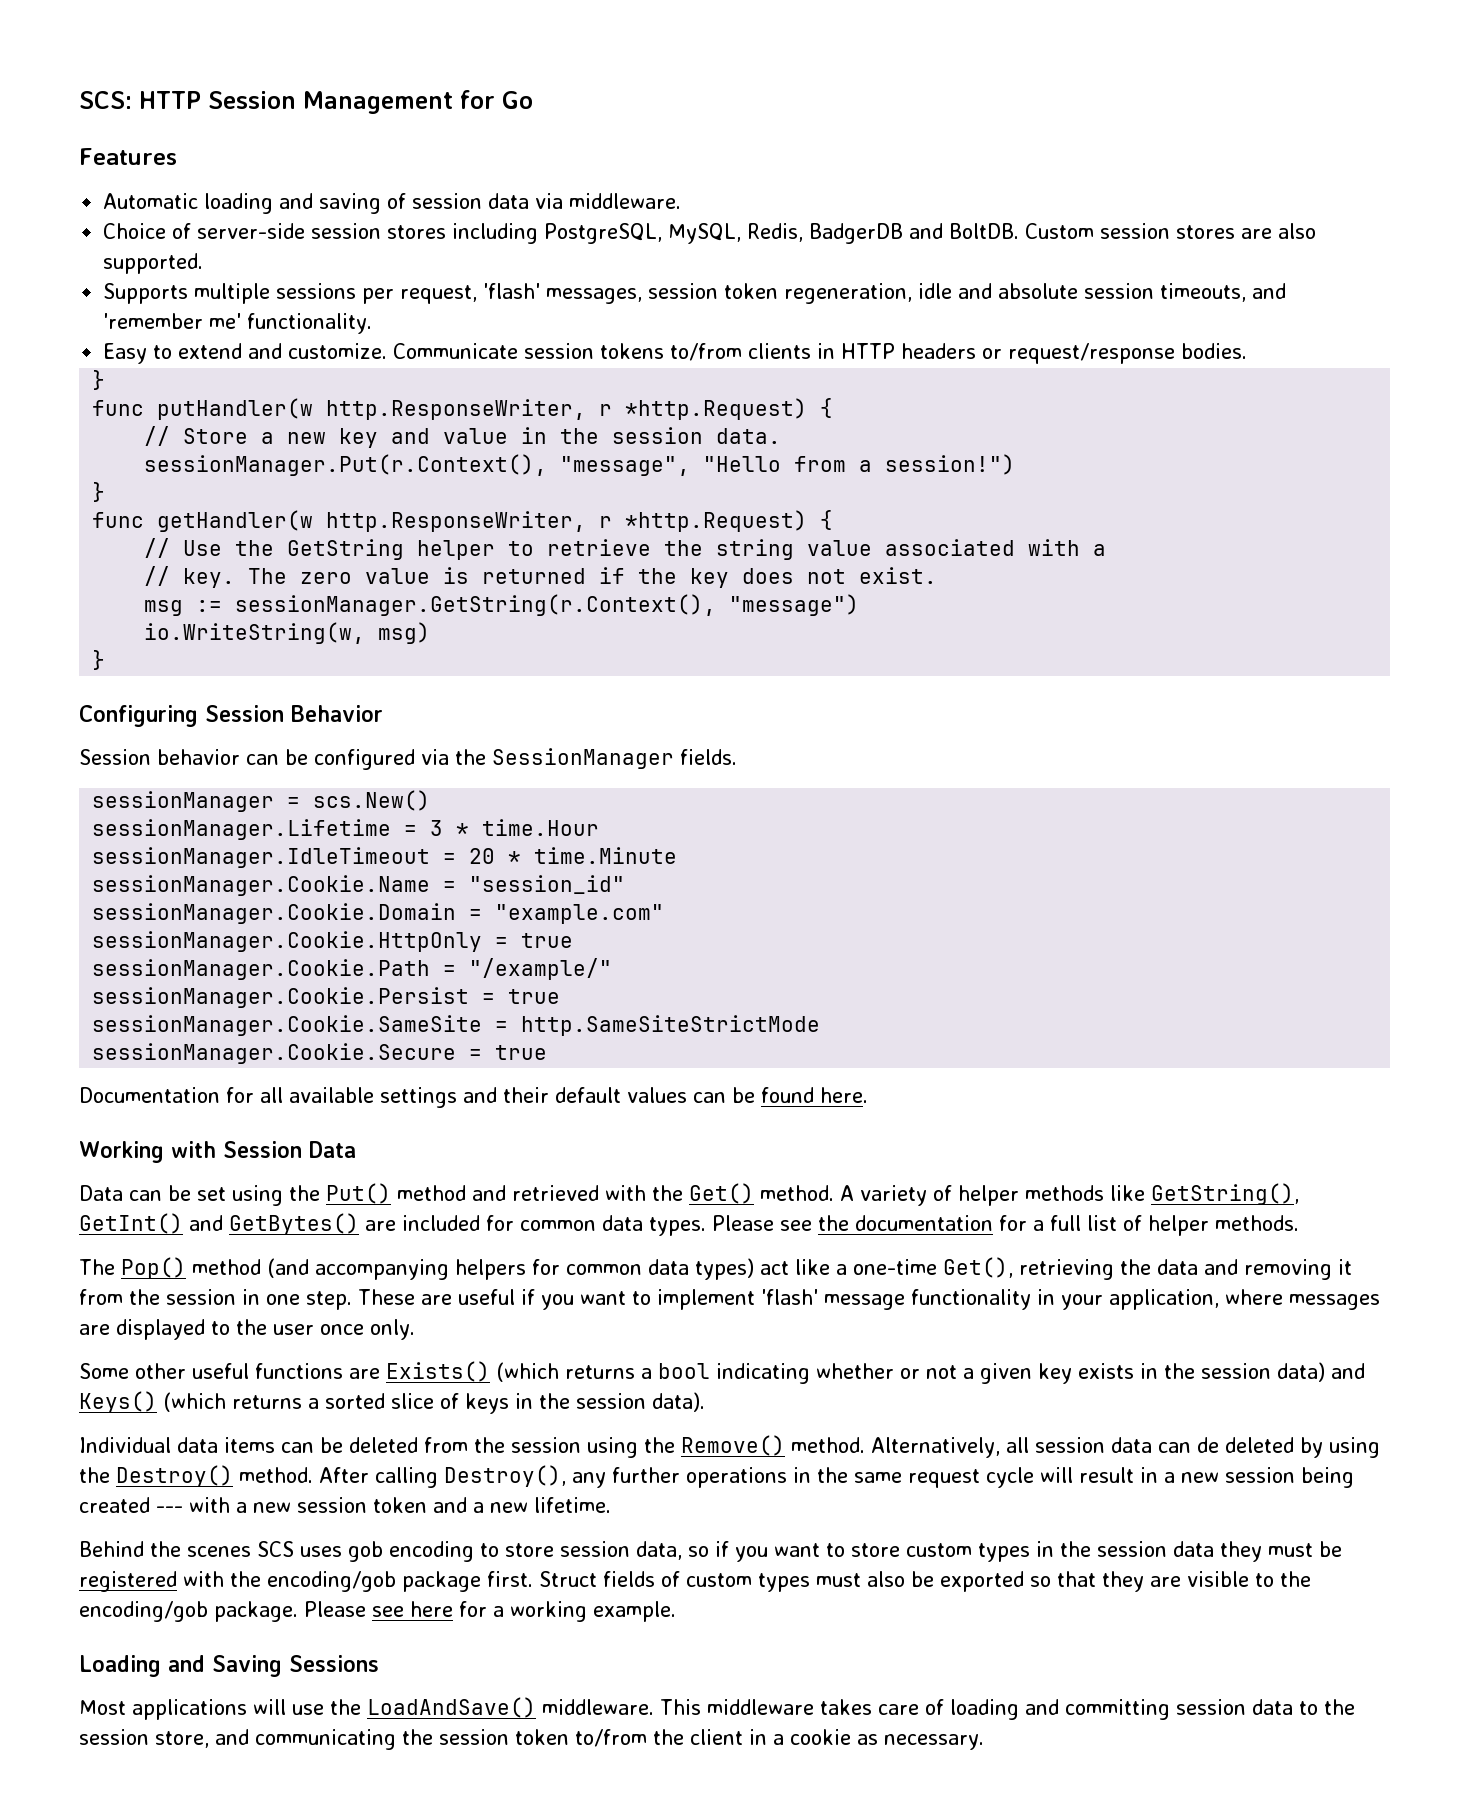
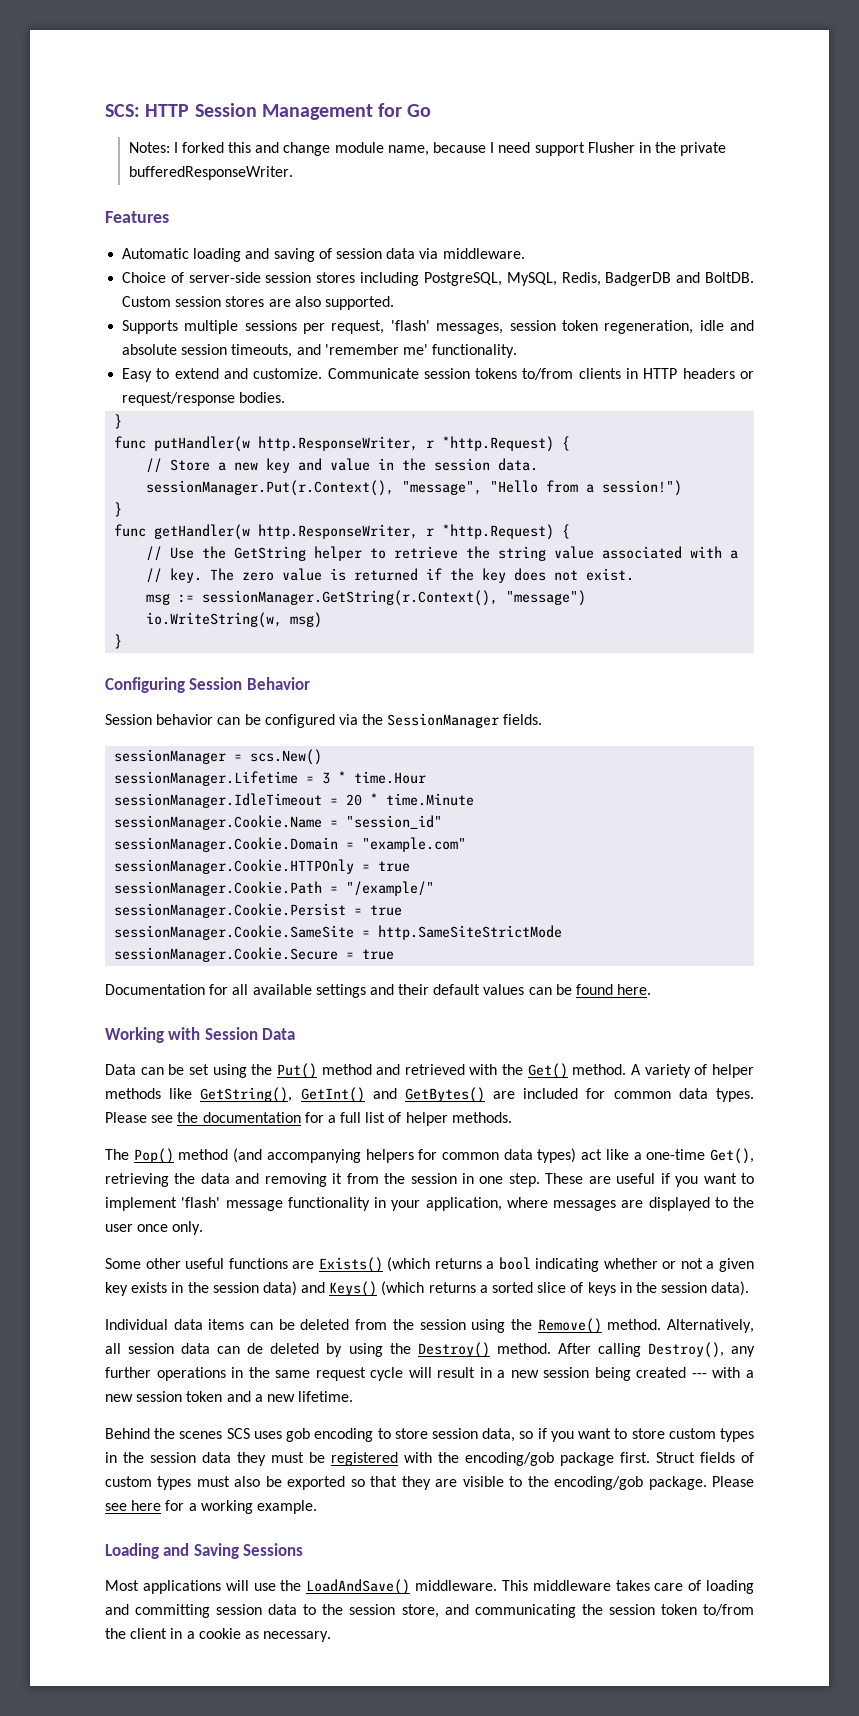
(533, 100) none -> [128,142,727,156] [128,166,293,180] // Notes: I forked this and change module name, because I need support Flusher in the private bufferedResponseWriter.
[92,931,483,952] sessionManager.Cookie.HttpOnly -> [114,859,355,874] sessionManager.Cookie.HTTPOnly

